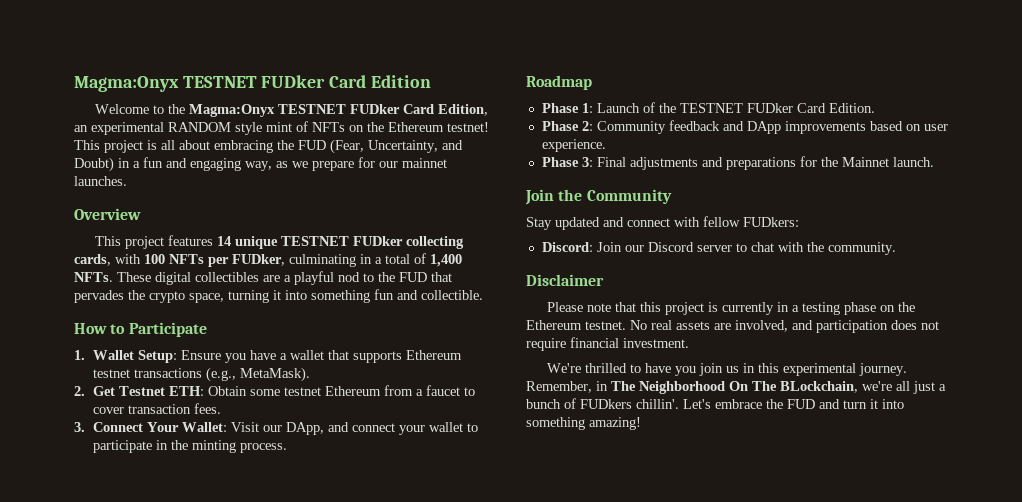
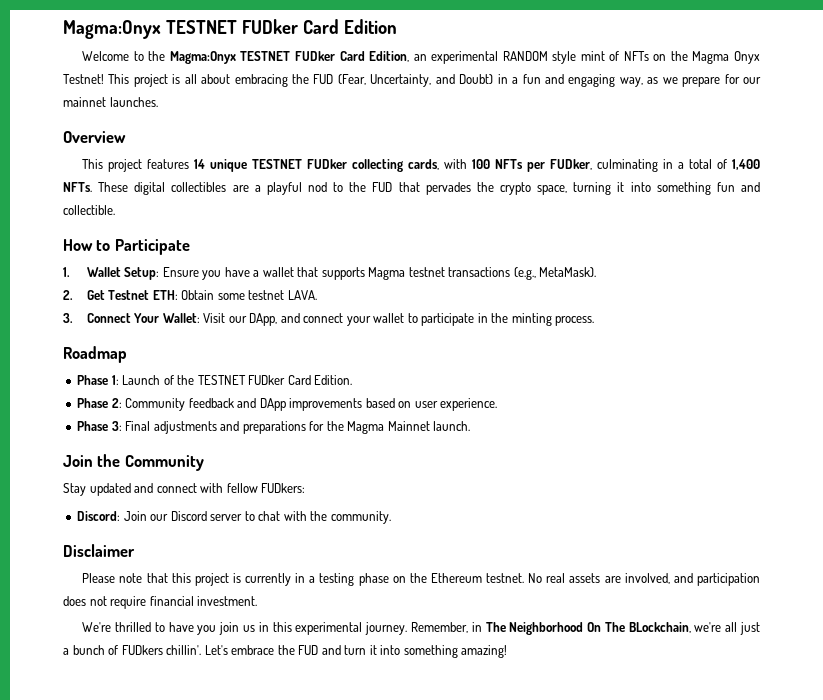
[388,122,489,132] Ethereum testnet! -> [692,51,760,64] [63,74,104,84] Magma Onyx Testnet!
[406,350,463,360] Ethereum -> [368,267,406,280] Magma
[325,385,476,396] [93,403,222,414] Ethereum from a faucet to cover transaction fees. -> [287,290,317,300] LAVA.
(838, 162) none -> [347,421,385,434] Magma

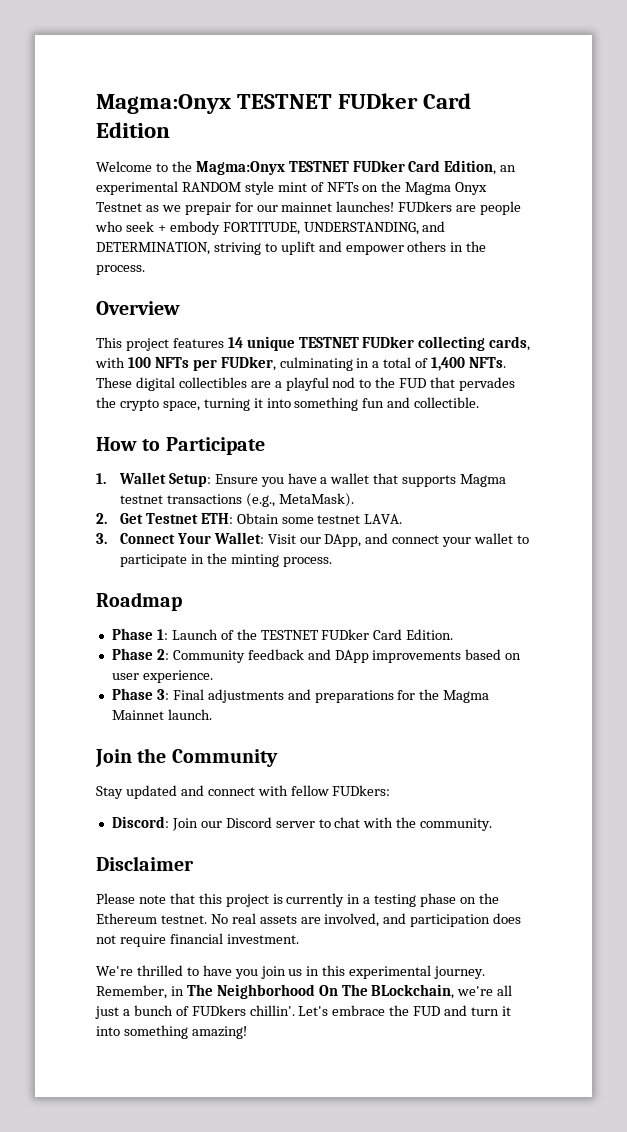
[63,74,643,87] Testnet! This project is all about embracing the FUD (Fear, Uncertainty, and Doubt) in a fun and engaging way, -> [96,202,142,212] Testnet
[682,77,721,87] prepare -> [184,202,231,215] prepair
[109,97,158,107] launches. -> [336,201,522,215] [95,221,446,235] [96,241,487,255] [96,265,145,275] launches! FUDkers are people who seek + embody FORTITUDE, UNDERSTANDING, and DETERMINATION, striving to uplift and empower others in the process.

